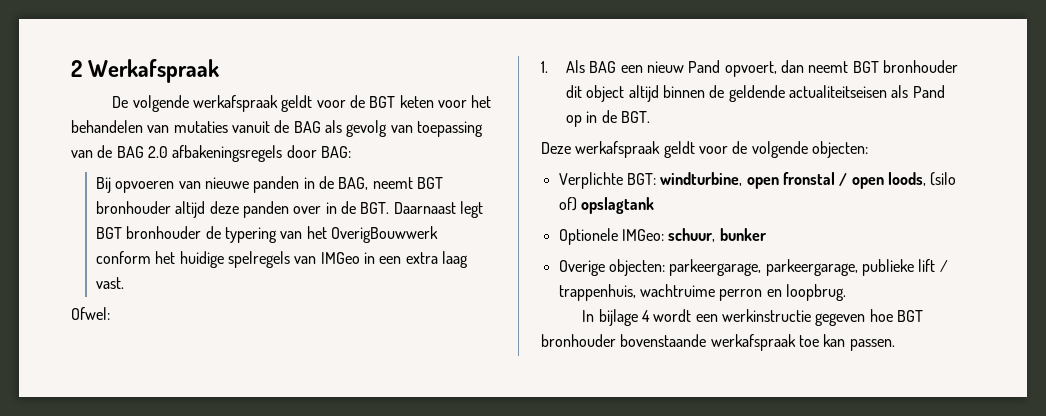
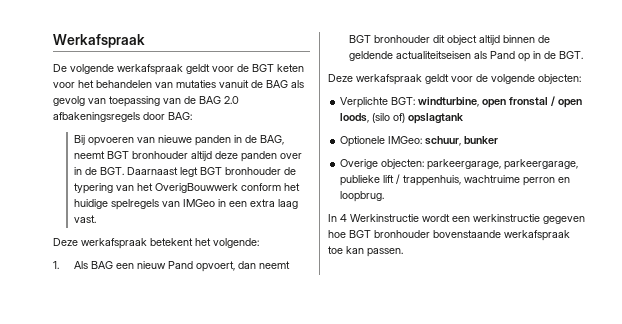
[71,60,82,77] 2 -> (53, 41) none
[71,307,110,320] Ofwel: -> [53,238,259,249] Deze werkafspraak betekent het volgende:
[598,309,651,326] bijlage 4 -> [340,214,419,222] 4 Werkinstructie

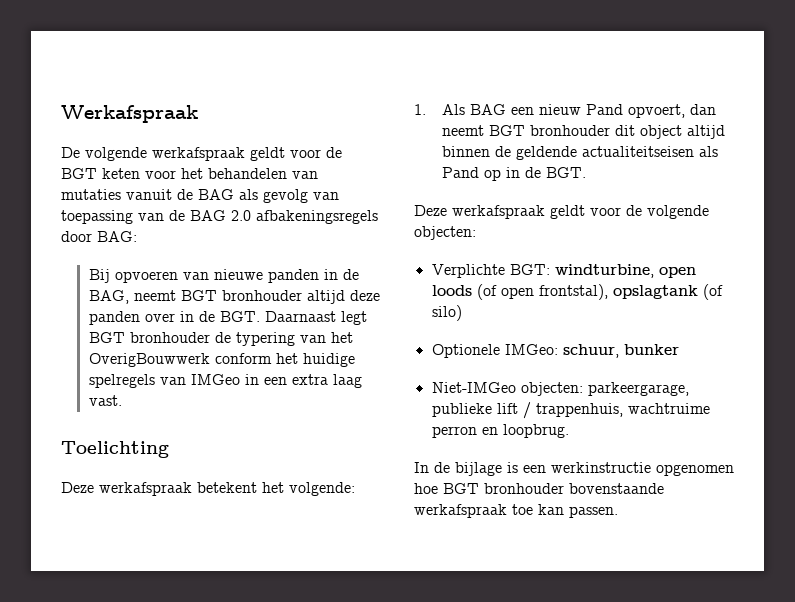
(97, 219) none -> [61,441,169,458] // Toelichting
[509,96,583,108] [340,113,406,123] fronstal / open loods, (silo of) -> [431,284,608,300] loods (of open frontstal),
(464, 118) none -> [702,284,723,300] [431,305,462,321] (of silo)
[340,159,379,169] Overige -> [431,382,516,393] Niet-IMGeo
[504,159,579,170] parkeergarage, -> (689, 389) none
[340,214,450,222] 4 Werkinstructie wordt -> [434,462,518,476] de bijlage is
[543,216,585,224] gegeven -> [656,464,734,476] opgenomen

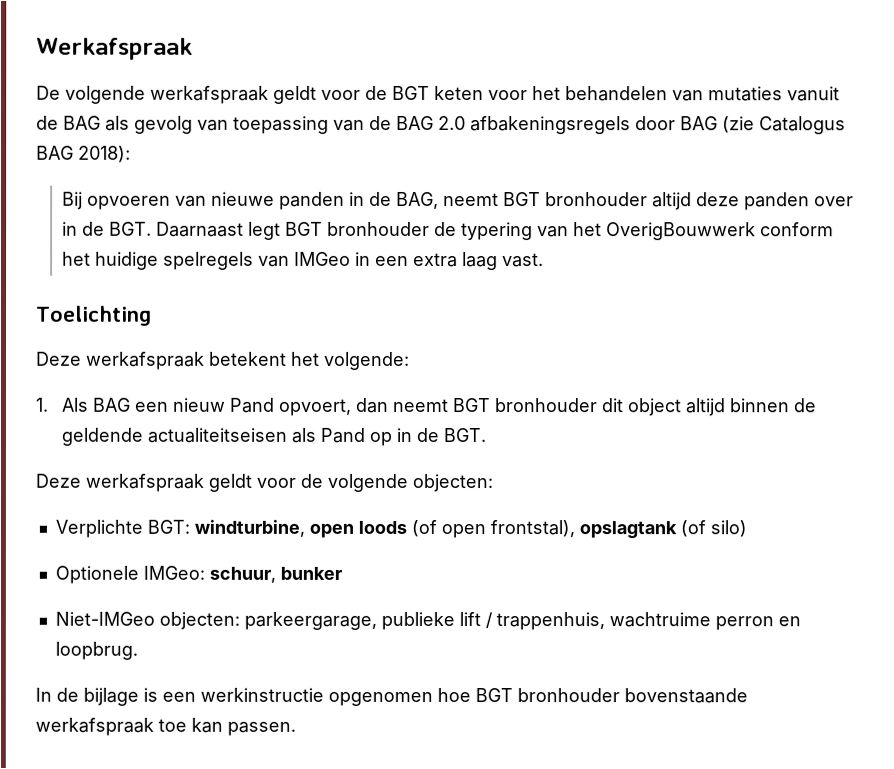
[97,231,137,242] BAG: -> [680,116,846,135] [36,145,131,163] BAG (zie Catalogus BAG 2018):

